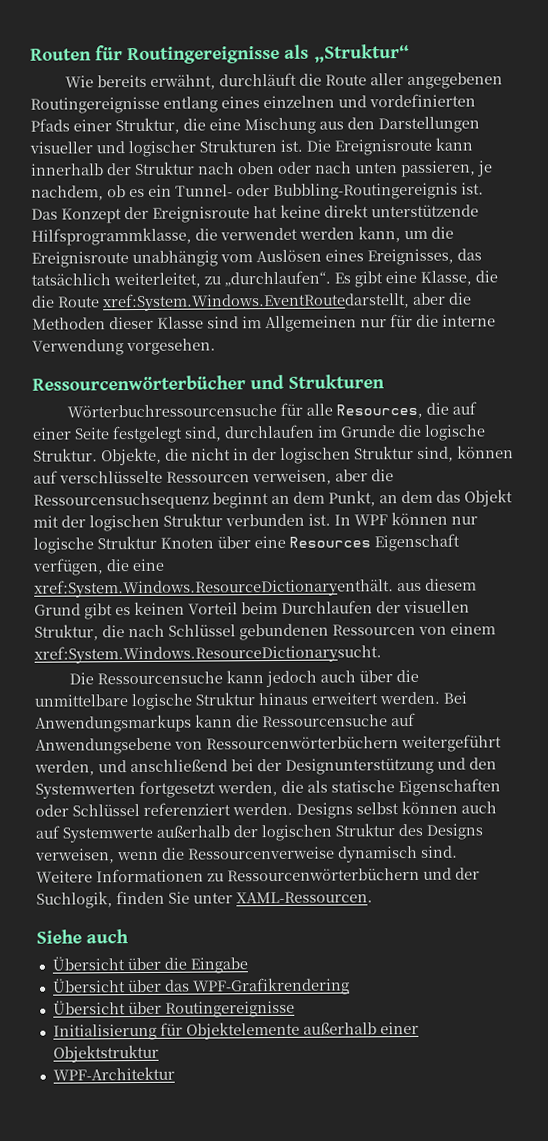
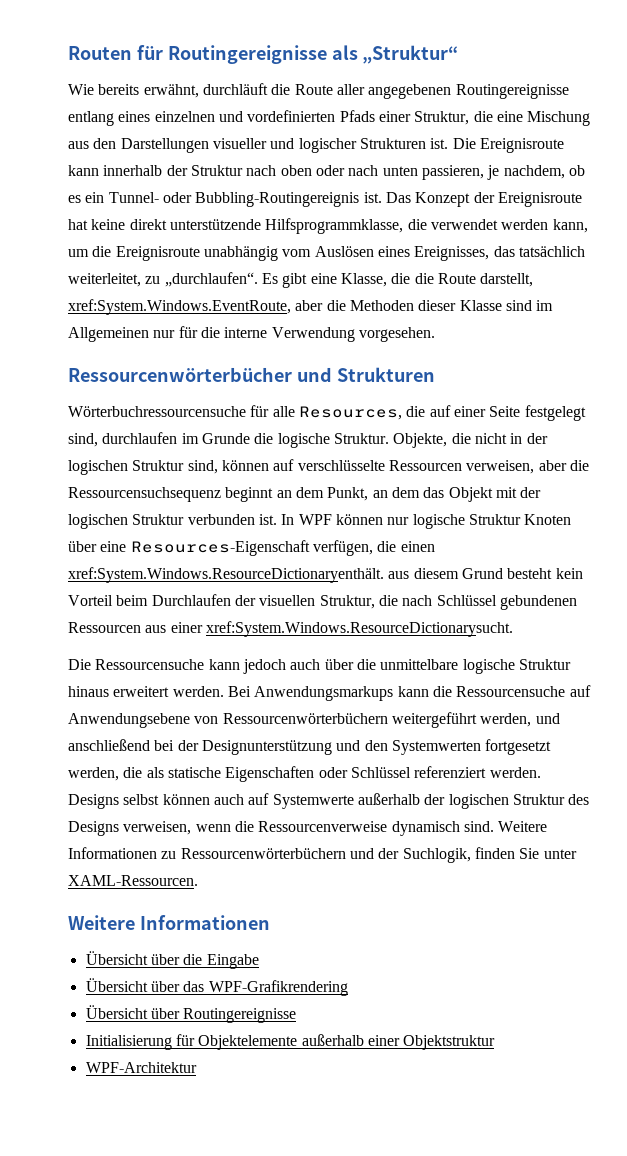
[102,292,410,312] xref:System.Windows.EventRoutedarstellt, -> [480,273,534,287] [68,299,291,315] darstellt, xref:System.Windows.EventRoute,
[289,533,460,552] Resources Eigenschaft -> [130,540,310,556] Resources-Eigenschaft
[132,558,164,572] eine -> [400,541,435,552] einen
[84,601,185,620] gibt es keinen -> [507,568,583,579] besteht kein
[418,622,496,635] von einem -> [145,622,203,633] aus einer
[36,929,130,944] Siehe auch -> [68,915,270,930] Weitere Informationen

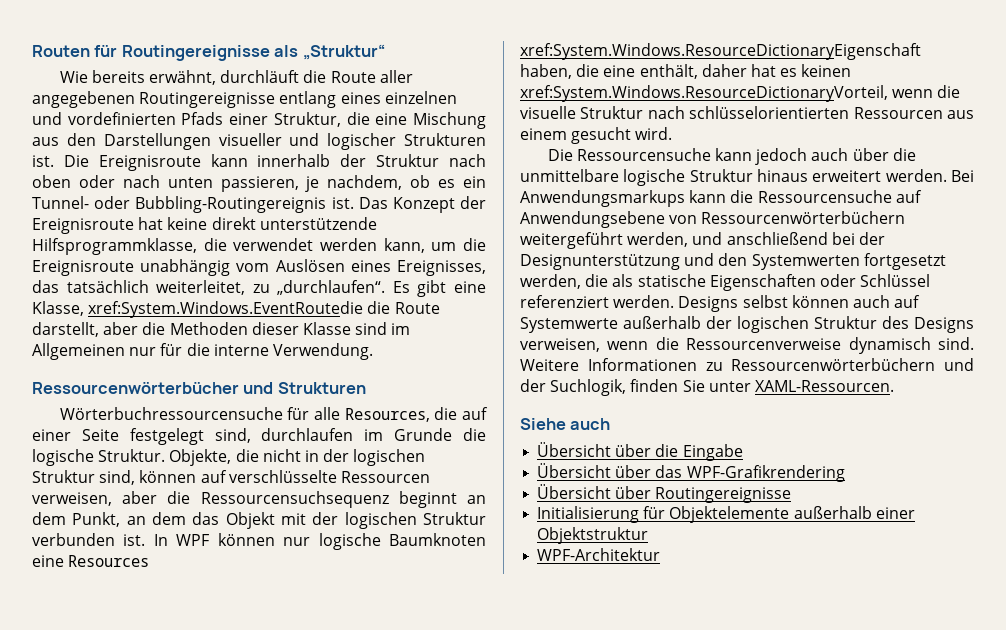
[391,273,411,284] die -> [88,301,364,318] xref:System.Windows.EventRoutedie
[68,299,291,315] xref:System.Windows.EventRoute, -> (99, 329) none
[271,327,435,342] Verwendung vorgesehen. -> [272,343,373,360] Verwendung.
[468,514,572,525] [68,540,435,556] [68,567,583,583] [68,594,577,610] [68,621,513,637] Struktur Knoten über eine Resources-Eigenschaft verfügen, die einen xref:System.Windows.ResourceDictionaryenthält. aus diesem Grund besteht kein Vorteil beim Durchlaufen der visuellen Struktur, die nach Schlüssel gebundenen Ressourcen aus einer xref:System.Windows.ResourceDictionarysucht. -> [389,533,486,546] [32,555,150,567] [520,43,921,60] [520,64,852,79] [520,85,961,102] [520,106,974,119] [520,127,673,144] Baumknoten eine Resources xref:System.Windows.ResourceDictionaryEigenschaft haben, die eine enthält, daher hat es keinen xref:System.Windows.ResourceDictionaryVorteil, wenn die visuelle Struktur nach schlüsselorientierten Ressourcen aus einem gesucht wird.
[68,915,270,930] Weitere Informationen -> [520,418,611,430] Siehe auch

